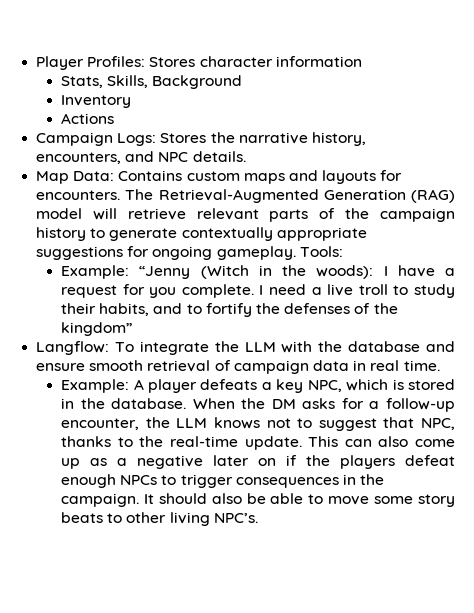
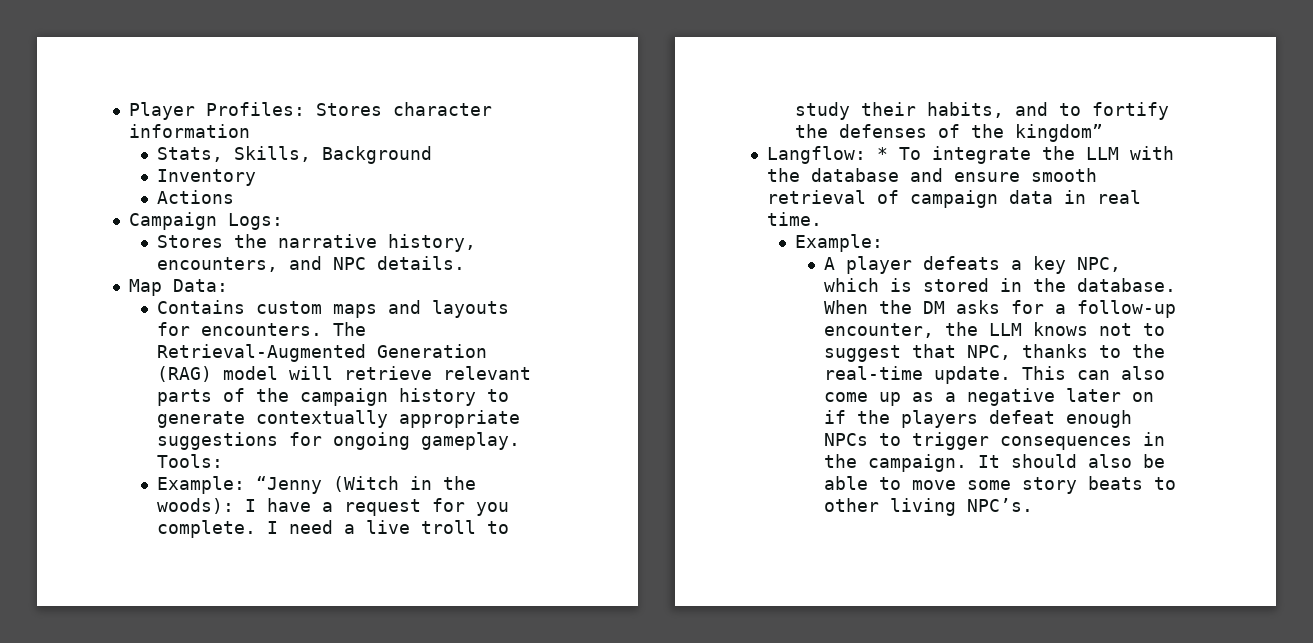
(157, 139) none -> (283, 221) //
(115, 176) none -> (228, 285) //
(110, 348) none -> [876,147,888,160] *
(130, 386) none -> (884, 243) //

